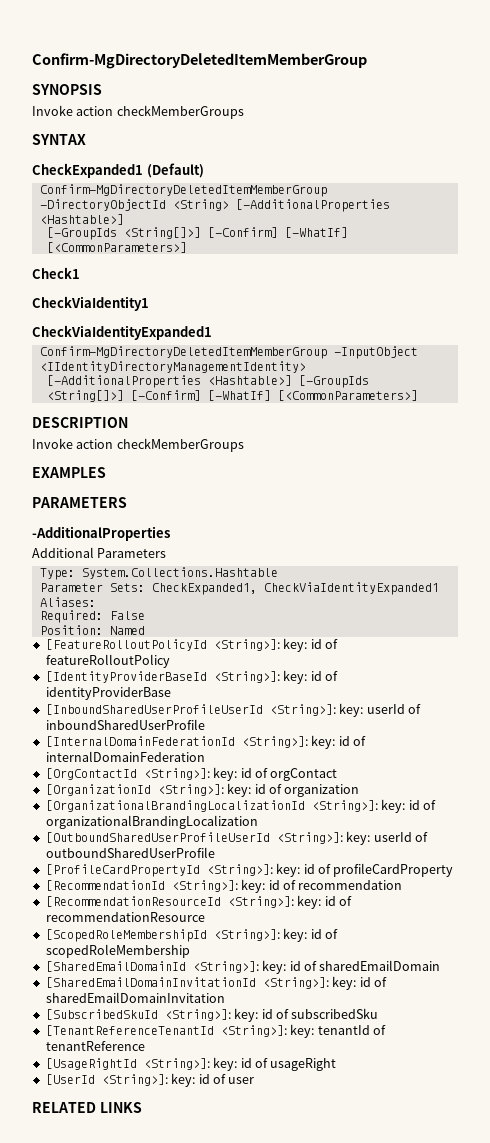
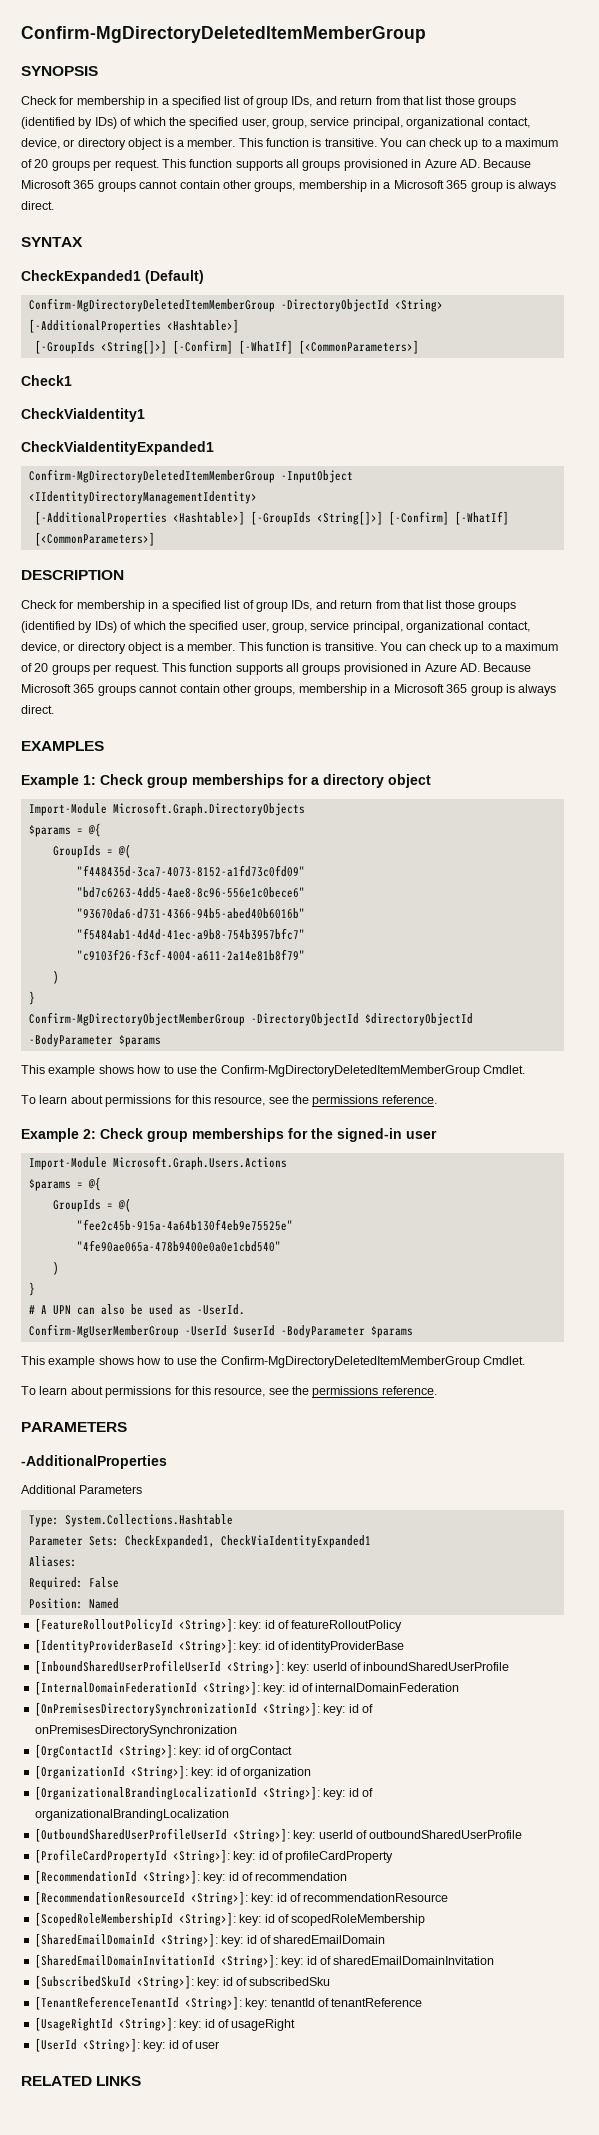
[32,105,244,119] Invoke action checkMemberGroups -> [21,96,516,108] [21,117,530,129] [21,138,559,150] [21,159,532,171] [21,180,557,192] [21,201,54,210] Check for membership in a specified list of group IDs, and return from that list those groups (identified by IDs) of which the specified user, group, service principal, organizational contact, device, or directory object is a member. This function is transitive. You can check up to a maximum of 20 groups per request. This function supports all groups provisioned in Azure AD. Because Microsoft 365 groups cannot contain other groups, membership in a Microsoft 365 group is always direct.
[32,438,244,452] [32,467,106,478] Invoke action checkMemberGroups // EXAMPLES -> [21,600,516,612] [21,621,530,633] [21,642,559,654] [21,663,532,675] [21,684,557,696] [21,705,54,714] [21,741,104,751] [21,774,431,788] [28,802,305,816] [28,823,101,837] [52,844,131,858] [76,865,305,877] [76,887,305,898] [76,908,305,919] [76,928,305,940] [76,949,305,961] [52,970,59,984] [28,991,35,1005] [28,1012,473,1026] [28,1034,161,1047] [21,1065,525,1077] [21,1095,437,1107] [21,1128,437,1142] [28,1156,287,1170] [28,1177,101,1191] [52,1198,131,1212] [76,1219,293,1231] [76,1240,281,1252] [52,1261,59,1275] [28,1282,35,1296] [28,1304,245,1315] [28,1324,413,1338] [21,1356,525,1368] [21,1386,437,1398] Check for membership in a specified list of group IDs, and return from that list those groups (identified by IDs) of which the specified user, group, service principal, organizational contact, device, or directory object is a member. This function is transitive. You can check up to a maximum of 20 groups per request. This function supports all groups provisioned in Azure AD. Because Microsoft 365 groups cannot contain other groups, membership in a Microsoft 365 group is always direct. // EXAMPLES // Example 1: Check group memberships for a directory object // Import-Module Microsoft.Graph.DirectoryObjects // $params = @{ // GroupIds = @( // "f448435d-3ca7-4073-8152-a1fd73c0fd09" // "bd7c6263-4dd5-4ae8-8c96-556e1c0bece6" // "93670da6-d731-4366-94b5-abed40b6016b" // "f5484ab1-4d4d-41ec-a9b8-754b3957bfc7" // "c9103f26-f3cf-4004-a611-2a14e81b8f79" // ) // } // Confirm-MgDirectoryObjectMemberGroup -DirectoryObjectId $directoryObjectId -BodyParameter $params // This example shows how to use the Confirm-MgDirectoryDeletedItemMemberGroup Cmdlet. // To learn about permissions for this resource, see the permissions reference. // Example 2: Check group memberships for the signed-in user // Import-Module Microsoft.Graph.Users.Actions // $params = @{ // GroupIds = @( // "fee2c45b-915a-4a64b130f4eb9e75525e" // "4fe90ae065a-478b9400e0a0e1cbd540" // ) // } // # A UPN can also be used as -UserId. // Confirm-MgUserMemberGroup -UserId $userId -BodyParameter $params // This example shows how to use the Confirm-MgDirectoryDeletedItemMemberGroup Cmdlet. // To learn about permissions for this resource, see the permissions reference.
(205, 756) none -> [34,1702,373,1716] [34,1725,237,1737] // [OnPremisesDirectorySynchronizationId <String>]: key: id of onPremisesDirectorySynchronization

